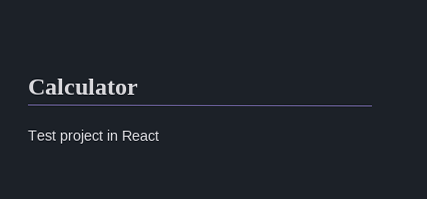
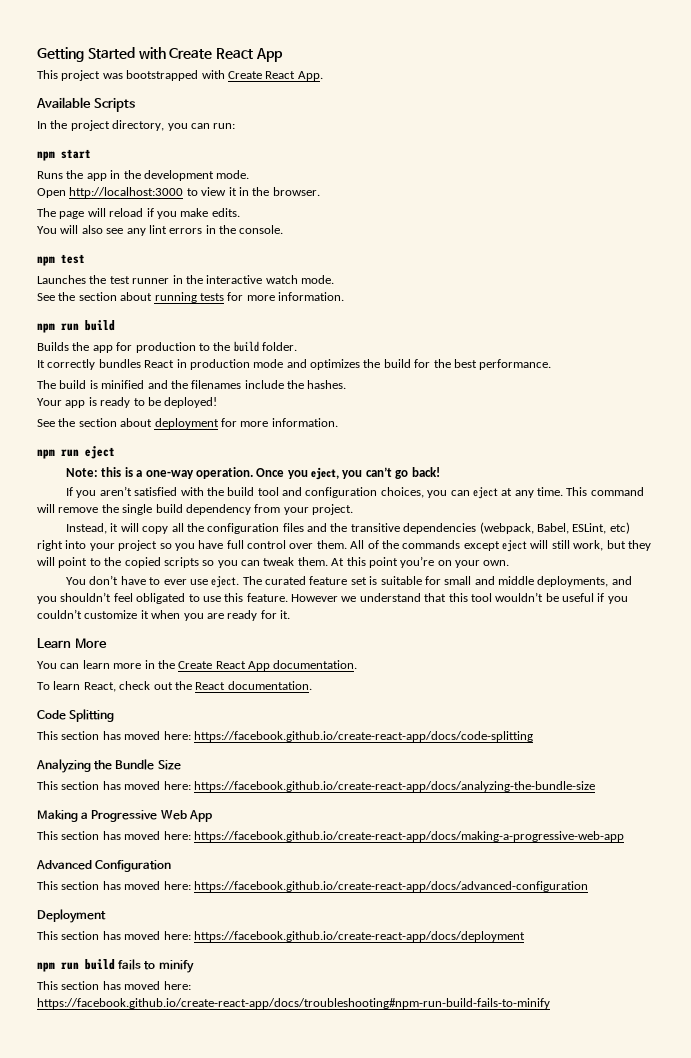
[28,78,139,95] [27,129,159,144] Calculator // Test project in React -> [37,47,283,62] [37,70,323,81] [36,97,135,112] [37,120,236,131] [37,149,91,161] [37,170,250,181] [37,187,320,198] [37,208,240,219] [37,225,284,236] [37,254,85,266] [37,275,334,284] [37,292,344,303] [37,320,115,333] [37,341,297,353] [37,359,552,370] [37,380,347,389] [37,397,218,408] [37,418,338,429] [37,446,115,459] [66,467,440,480] [66,486,644,499] [37,504,353,515] [66,522,630,534] [37,540,651,552] [37,556,510,568] [66,575,632,588] [37,592,628,604] [37,609,290,621] [37,638,107,648] [37,660,358,671] [37,681,312,692] [37,709,115,722] [37,731,533,742] [36,759,181,773] [37,781,595,792] [37,810,212,822] [37,831,624,842] [36,860,172,872] [37,881,588,892] [37,909,106,923] [37,931,525,942] [37,959,194,973] [37,981,191,990] [37,998,550,1009] Getting Started with Create React App // This project was bootstrapped with Create React App. // Available Scripts // In the project directory, you can run: // npm start // Runs the app in the development mode. // Open http://localhost:3000 to view it in the browser. // The page will reload if you make edits. // You will also see any lint errors in the console. // npm test // Launches the test runner in the interactive watch mode. // See the section about running tests for more information. // npm run build // Builds the app for production to the build folder. // It correctly bundles React in production mode and optimizes the build for the best performance. // The build is minified and the filenames include the hashes. // Your app is ready to be deployed! // See the section about deployment for more information. // npm run eject // Note: this is a one-way operation. Once you eject, you can’t go back! // If you aren’t satisfied with the build tool and configuration choices, you can eject at any time. This command will remove the single build dependency from your project. // Instead, it will copy all the configuration files and the transitive dependencies (webpack, Babel, ESLint, etc) right into your project so you have full control over them. All of the commands except eject will still work, but they will point to the copied scripts so you can tweak them. At this point you’re on your own. // You don’t have to ever use eject. The curated feature set is suitable for small and middle deployments, and you shouldn’t feel obligated to use this feature. However we understand that this tool wouldn’t be useful if you couldn’t customize it when you are ready for it. // Learn More // You can learn more in the Create React App documentation. // To learn React, check out the React documentation. // Code Splitting // This section has moved here: https://facebook.github.io/create-react-app/docs/code-splitting // Analyzing the Bundle Size // This section has moved here: https://facebook.github.io/create-react-app/docs/analyzing-the-bundle-size // Making a Progressive Web App // This section has moved here: https://facebook.github.io/create-react-app/docs/making-a-progressive-web-app // Advanced Configuration // This section has moved here: https://facebook.github.io/create-react-app/docs/advanced-configuration // Deployment // This section has moved here: https://facebook.github.io/create-react-app/docs/deployment // npm run build fails to minify // This section has moved here: https://facebook.github.io/create-react-app/docs/troubleshooting#npm-run-build-fails-to-minify

